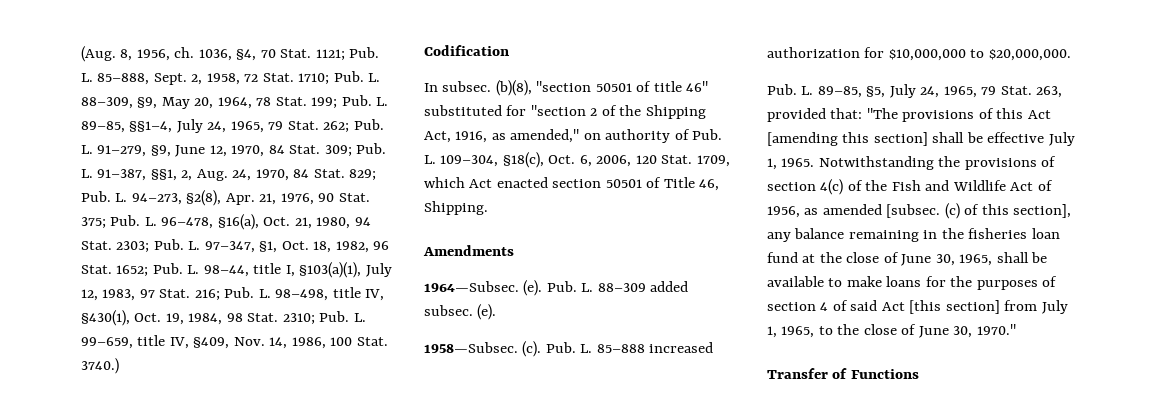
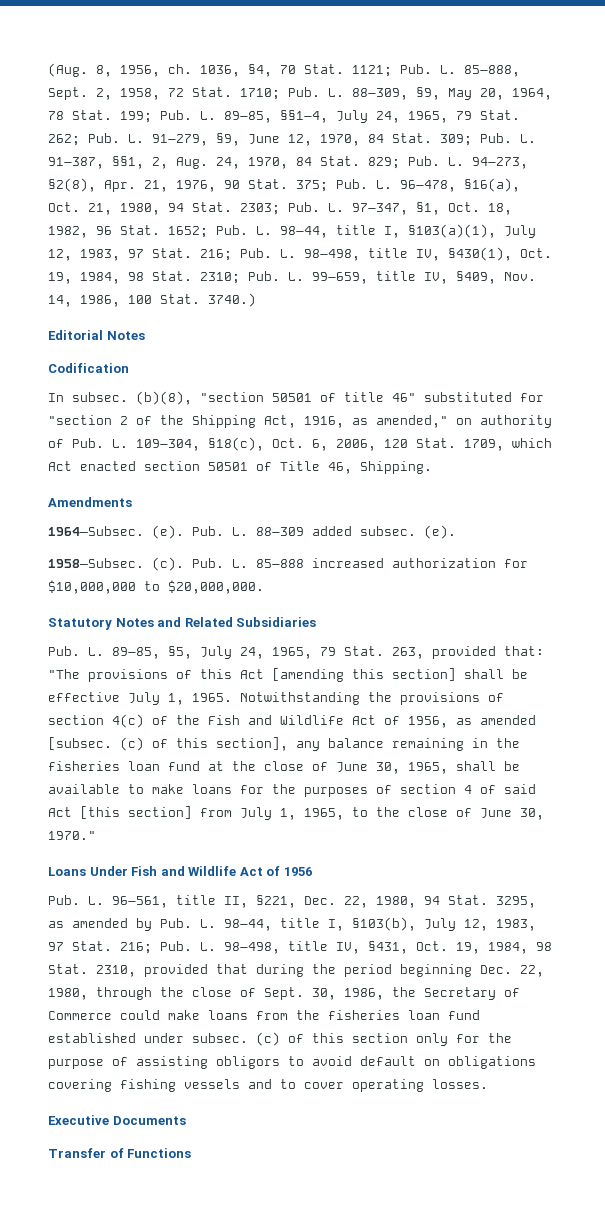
(119, 366) none -> [48,330,145,340] // Editorial Notes
(1071, 55) none -> [48,617,317,630] // Statutory Notes and Related Subsidiaries
(1016, 329) none -> [48,866,312,876] [48,895,536,908] [48,917,536,931] [48,941,552,954] [48,964,544,977] [48,987,520,1000] [48,1010,480,1020] [48,1032,512,1046] [48,1056,536,1069] [48,1079,488,1092] [48,1115,186,1125] // Loans Under Fish and Wildlife Act of 1956 // Pub. L. 96–561, title II, §221, Dec. 22, 1980, 94 Stat. 3295, as amended by Pub. L. 98–44, title I, §103(b), July 12, 1983, 97 Stat. 216; Pub. L. 98–498, title IV, §431, Oct. 19, 1984, 98 Stat. 2310, provided that during the period beginning Dec. 22, 1980, through the close of Sept. 30, 1986, the Secretary of Commerce could make loans from the fisheries loan fund established under subsec. (c) of this section only for the purpose of assisting obligors to avoid default on obligations covering fishing vessels and to cover operating losses. // Executive Documents

